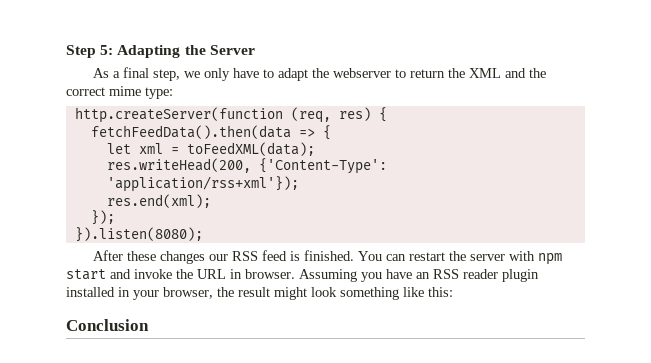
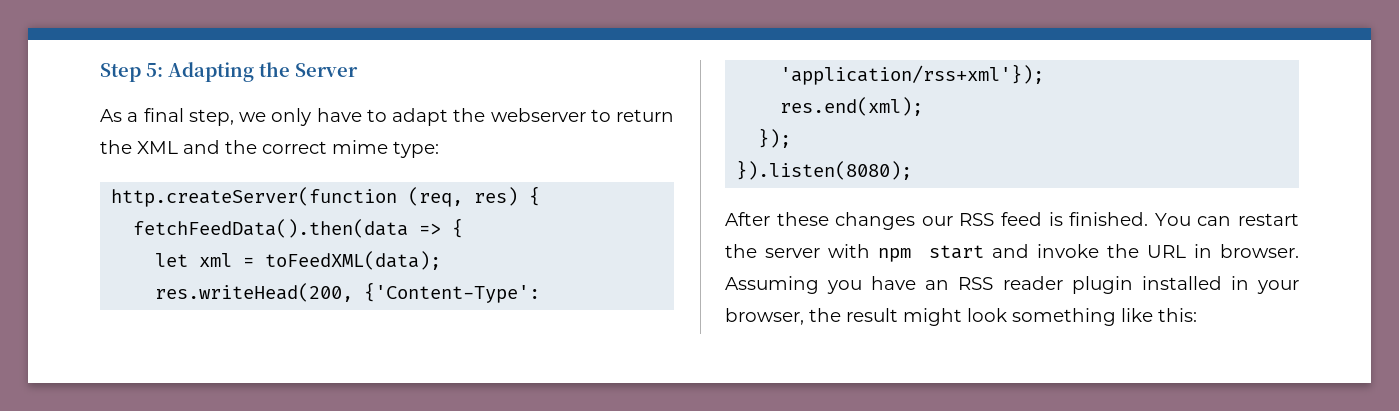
[66,319,149,331] // Conclusion -> (1197, 315) none

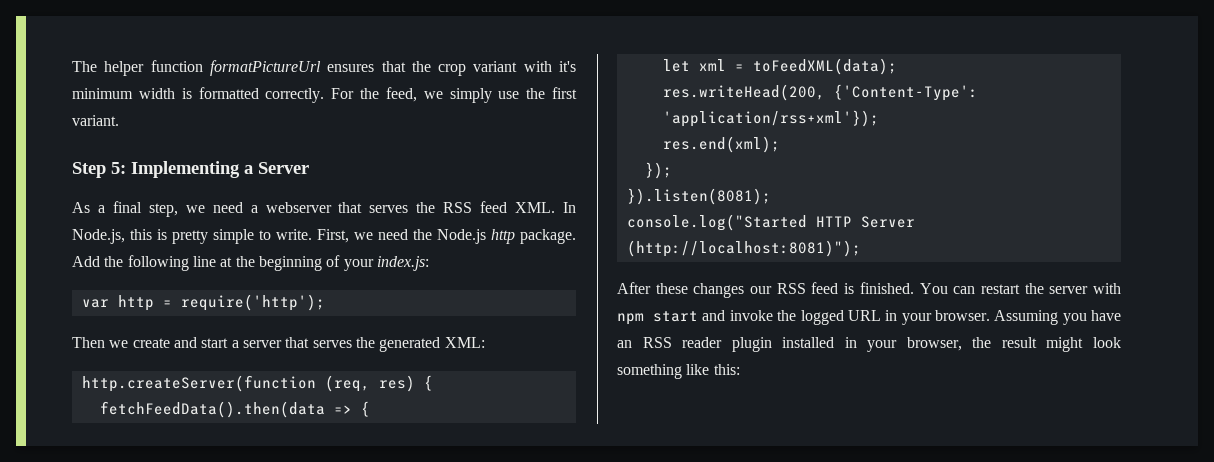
[100,62,290,82] Step 5: Adapting the -> [72,60,577,76] [72,87,577,103] [72,115,119,126] [72,161,253,178] The helper function formatPictureUrl ensures that the crop variant with it's minimum width is formatted correctly. For the feed, we simply use the first variant. // Step 5: Implementing a
[271,108,674,126] [100,140,439,158] only have to adapt the webserver to return the XML and the correct mime type: -> [212,201,577,213] [72,229,576,244] [72,255,429,271] [81,294,325,311] [72,337,485,352] need a webserver that serves the RSS feed XML. In Node.js, this is pretty simple to write. First, we need the Node.js http package. Add the following line at the beginning of your index.js: // var http = require('http'); // Then we create and start a server that serves the generated XML:
[736,160,913,180] }).listen(8080); -> [626,188,771,205] [626,214,915,231] [626,240,861,257] }).listen(8081); // console.log("Started HTTP Server (http://localhost:8081)");
(1139, 251) none -> [800,310,844,325] logged
(1212, 251) none -> [901,313,932,325] your

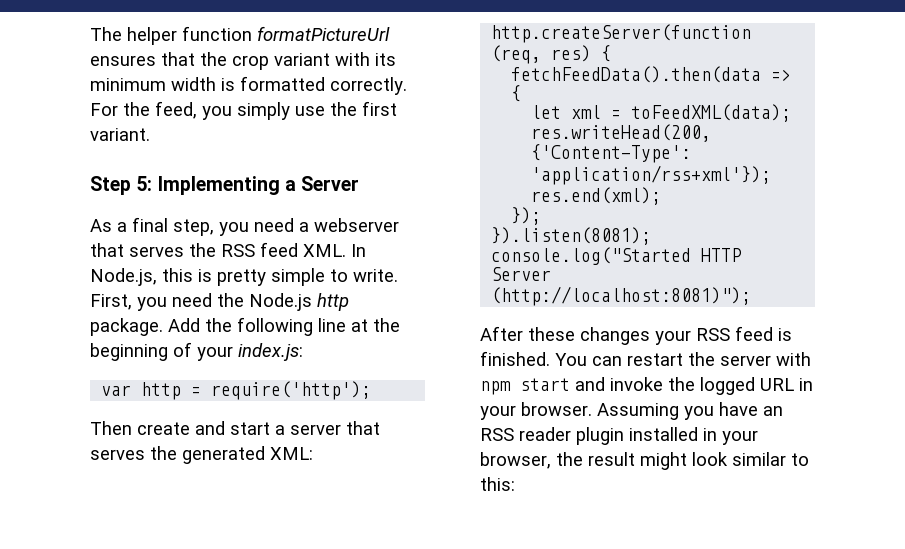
[559,61,577,72] it's -> [375,53,396,66] its
[423,91,443,99] we -> [202,106,232,120] you
[185,205,205,213] we -> [219,222,249,236] you
[354,232,373,240] we -> [137,297,167,311] you
[109,340,129,348] we -> (132, 428) none
[750,286,773,294] our -> [655,330,691,345] your
[617,364,710,379] something like -> [732,452,809,466] similar to

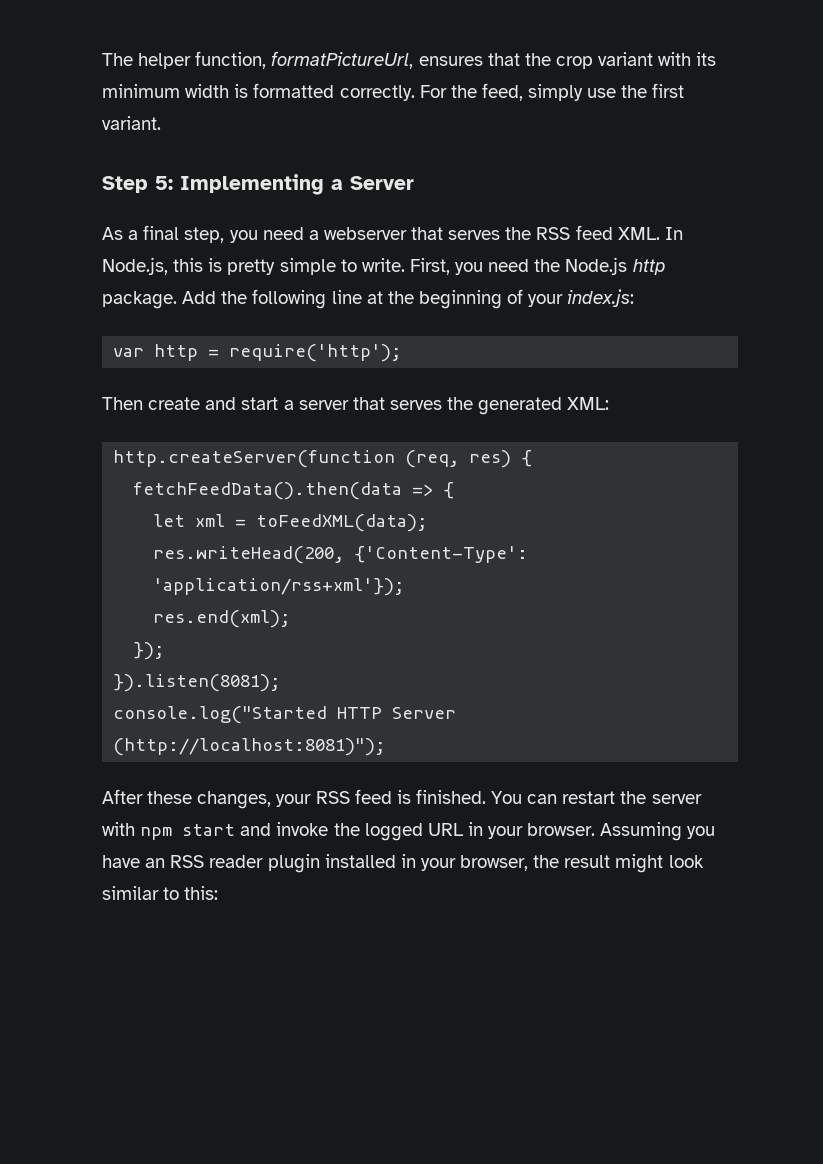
[182,26,390,41] function formatPictureUrl -> [195,51,414,69] function, formatPictureUrl,
[202,106,232,120] you -> (523, 92) none
[580,327,650,345] changes -> [197,791,272,809] changes,

